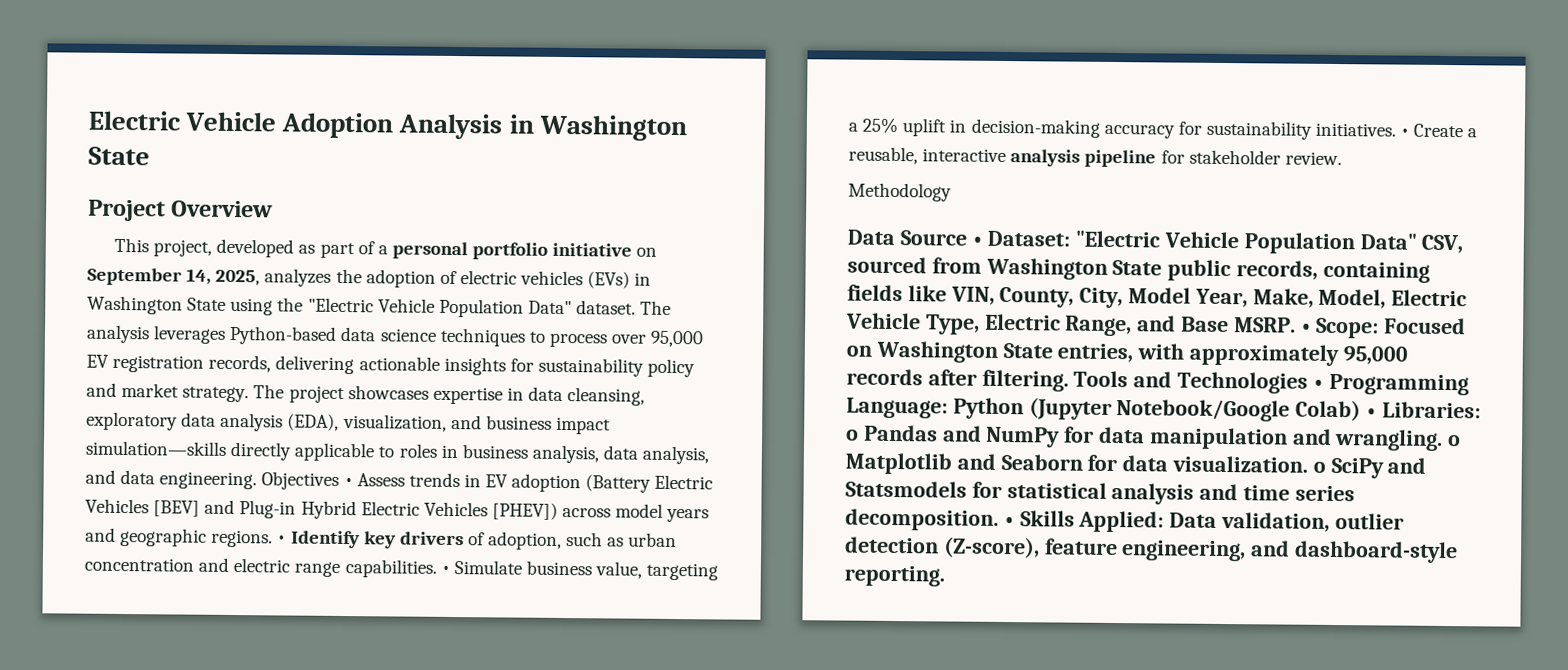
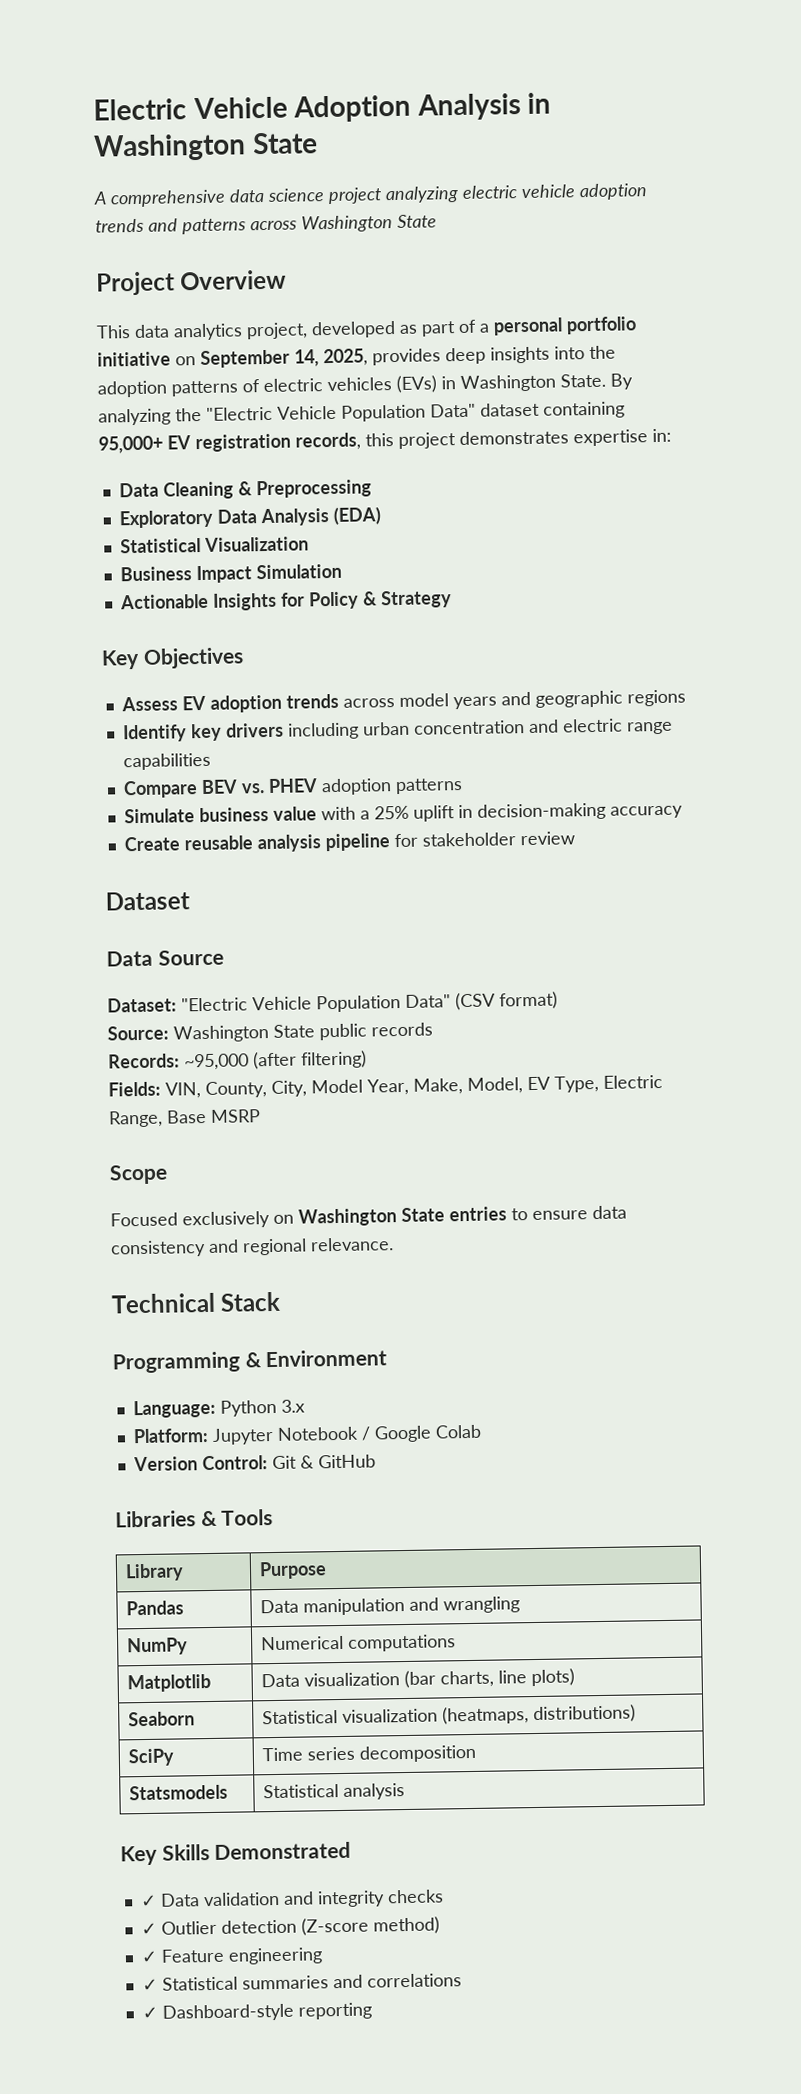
(150, 156) none -> [93,183,648,208] [95,214,437,235] // A comprehensive data science project analyzing electric vehicle adoption trends and patterns across Washington State
(150, 245) none -> [134,323,243,341] data analytics
[264,268,332,287] analyzes -> [372,346,585,366] provides deep insights into
(436, 278) none -> [171,380,238,397] patterns
[187,297,274,316] State using -> [560,373,633,390] [98,408,171,426] State. By analyzing
[576,300,672,315] [86,324,705,348] [86,354,696,378] [86,382,646,406] [86,411,611,435] [85,440,710,465] [85,469,714,493] [85,498,558,520] dataset. The analysis leverages Python-based data science techniques to process over 95,000 EV registration records, delivering actionable insights for sustainability policy and market strategy. The project showcases expertise in data cleansing, exploratory data analysis (EDA), visualization, and business impact simulation—skills directly applicable to roles in business analysis, data analysis, and data engineering. Objectives • Assess trends in EV adoption (Battery Electric Vehicles [BEV] and Plug-in Hybrid Electric Vehicles [PHEV]) -> [480,401,625,419] [98,428,672,454] [118,479,372,500] [118,506,381,529] [119,536,309,554] [119,563,342,584] [119,590,452,611] [101,647,244,670] [120,693,339,713] dataset containing 95,000+ EV registration records, this project demonstrates expertise in: // Data Cleaning & Preprocessing // Exploratory Data Analysis (EDA) // Statistical Visualization // Business Impact Simulation // Actionable Insights for Policy & Strategy // Key Objectives // Assess EV adoption trends
[211,529,287,548] regions. • -> [626,689,686,707] regions //
[467,531,625,550] of adoption, such as -> [287,722,359,740] including
[344,559,719,581] capabilities. • Simulate business value, targeting -> [122,752,211,771] [122,778,463,799] [123,806,356,824] capabilities // Compare BEV vs. PHEV adoption patterns // Simulate business value with
[1177,120,1478,140] [848,146,1007,165] for sustainability initiatives. • Create a reusable, interactive -> [123,835,253,852] // Create reusable
[1284,151,1342,166] [848,182,952,202] review. // Methodology -> [519,831,575,846] [105,891,190,911] review // Dataset
[971,236,983,246] • -> (224, 957) //
[1421,234,1464,254] [847,256,1430,283] [847,284,947,302] CSV, sourced from Washington State public records, containing fields like -> [455,991,558,1011] [107,1022,433,1043] [108,1050,367,1071] [108,1081,161,1097] (CSV format) // Source: Washington State public records // Records: ~95,000 (after filtering) // Fields:
[1391,289,1468,307] [846,312,921,330] Electric Vehicle -> [527,1076,551,1091] EV
[1137,315,1467,339] [846,340,1408,367] [846,368,1469,396] [846,397,1481,422] [846,424,1462,451] [845,452,1427,479] [845,480,1355,505] [845,508,1404,533] [845,536,1459,564] [844,565,945,587] and Base MSRP. • Scope: Focused on Washington State entries, with approximately 95,000 records after filtering. Tools and Technologies • Programming Language: Python (Jupyter Notebook/Google Colab) • Libraries: o Pandas and NumPy for data manipulation and wrangling. o Matplotlib and Seaborn for data visualization. o SciPy and Statsmodels for statistical analysis and time series decomposition. • Skills Applied: Data validation, outlier detection (Z-score), feature engineering, and dashboard-style reporting. -> [166,1109,261,1124] [109,1164,168,1185] [110,1205,627,1229] [110,1237,394,1258] [111,1291,282,1314] [112,1349,388,1374] [132,1399,305,1419] [132,1424,482,1445] [132,1454,376,1472] [115,1509,274,1528] [124,1563,184,1582] [258,1561,327,1580] [125,1600,184,1616] [259,1596,520,1616] [126,1637,188,1656] [260,1634,456,1652] [126,1673,211,1693] [260,1668,575,1689] [127,1711,195,1727] [261,1704,636,1725] [127,1748,175,1767] [261,1744,476,1763] [128,1784,228,1801] [262,1783,405,1800] [120,1841,352,1866] [139,1889,444,1908] [140,1916,440,1936] [140,1947,323,1965] [141,1973,462,1992] [141,2002,372,2022] Base MSRP // Scope // Focused exclusively on Washington State entries to ensure data consistency and regional relevance. // Technical Stack // Programming & Environment // Language: Python 3.x // Platform: Jupyter Notebook / Google Colab // Version Control: Git & GitHub // Libraries & Tools // Library | Purpose // Pandas | Data manipulation and wrangling // NumPy | Numerical computations // Matplotlib | Data visualization (bar charts, line plots) // Seaborn | Statistical visualization (heatmaps, distributions) // SciPy | Time series decomposition // Statsmodels | Statistical analysis // Key Skills Demonstrated // ✓ Data validation and integrity checks // ✓ Outlier detection (Z-score method) // ✓ Feature engineering // ✓ Statistical summaries and correlations // ✓ Dashboard-style reporting

